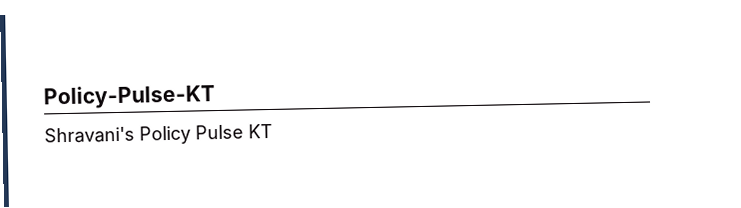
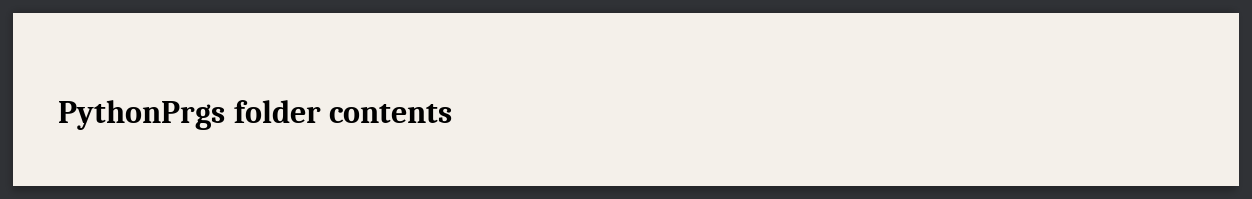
[43,84,216,110] [44,123,273,145] Policy-Pulse-KT // Shravani's Policy Pulse KT -> [58,100,453,130] PythonPrgs folder contents

